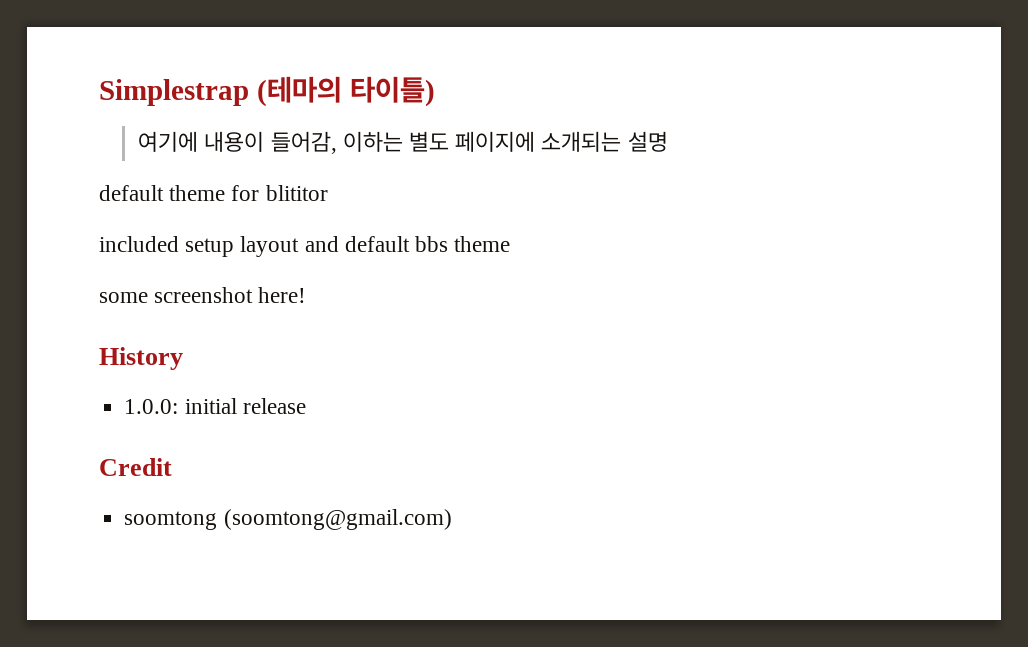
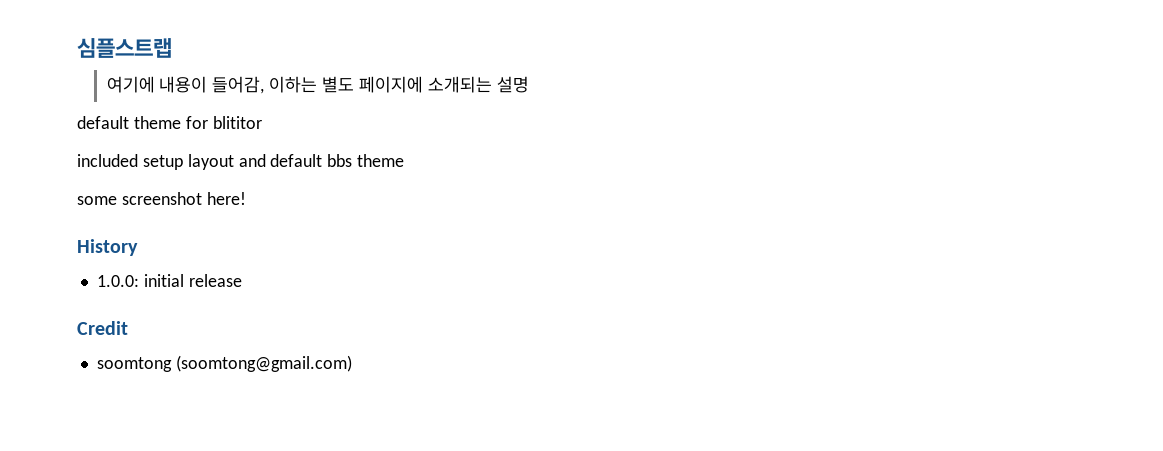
[99,76,435,107] Simplestrap (테마의 타이틀) -> [77,38,172,58] 심플스트랩

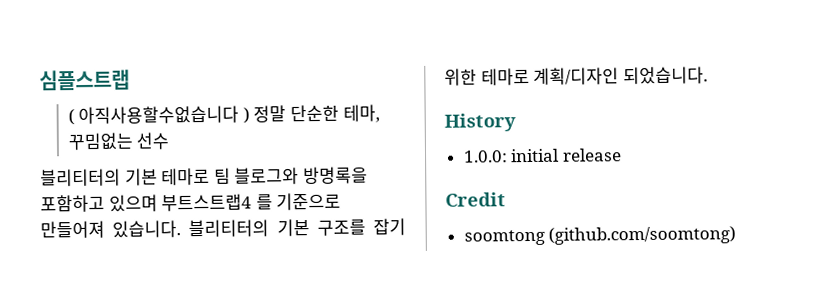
[106,76,529,94] [77,116,262,129] [77,154,405,170] [77,192,246,205] 여기에 내용이 들어감, 이하는 별도 페이지에 소개되는 설명 // default theme for blititor // included setup layout and default bbs theme // some screenshot here! -> [67,104,380,126] [67,132,170,151] [40,166,368,187] [40,192,342,213] [40,218,406,239] [444,66,708,86] ( 아직사용할수없습니다 ) 정말 단순한 테마, 꾸밈없는 선수 // 블리티터의 기본 테마로 팀 블로그와 방명록을 포함하고 있으며 부트스트랩4 를 기준으로 만들어져 있습니다. 블리티터의 기본 구조를 잡기 위한 테마로 계획/디자인 되었습니다.
[175,355,352,372] (soomtong@gmail.com) -> [548,226,737,245] (github.com/soomtong)

